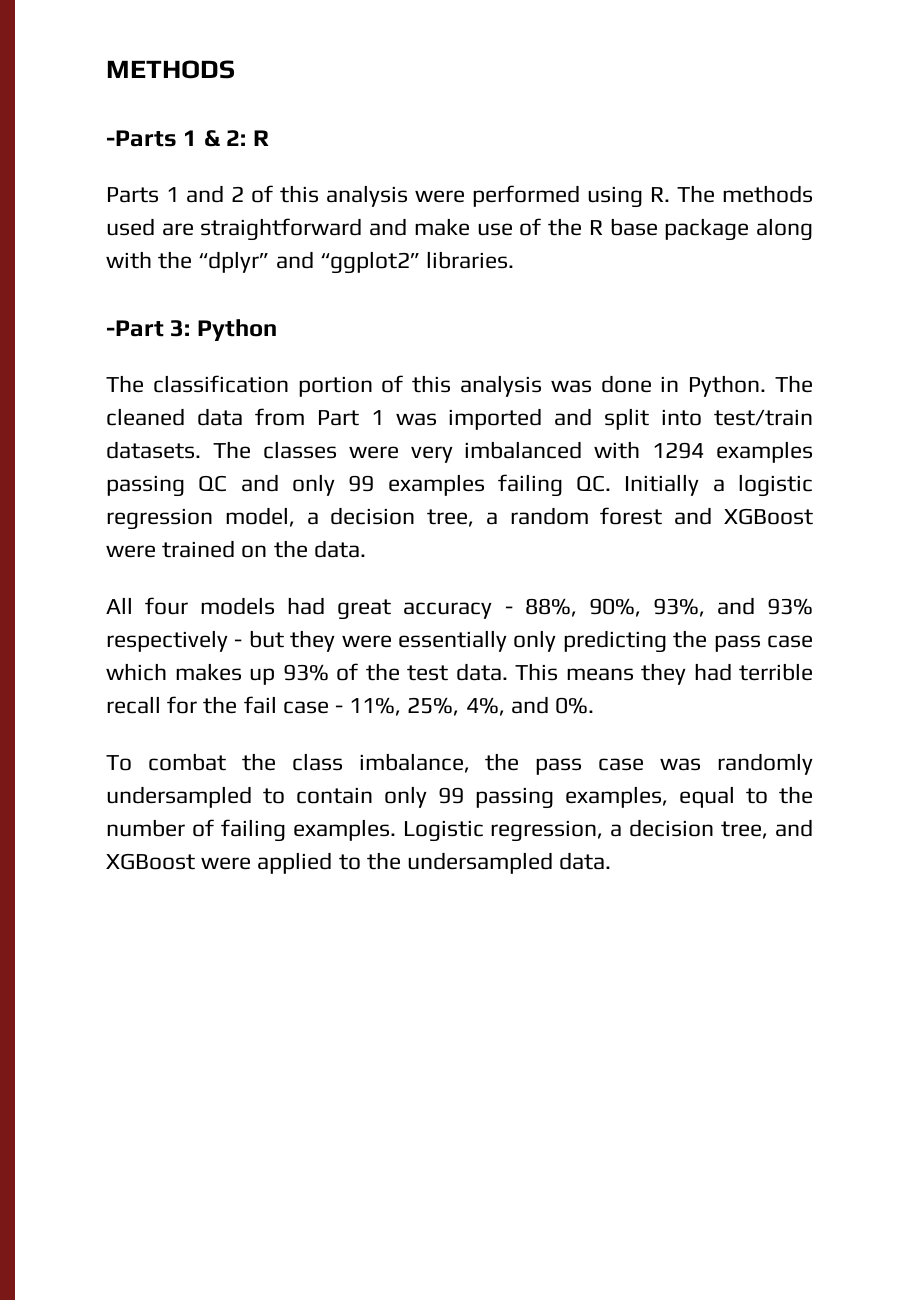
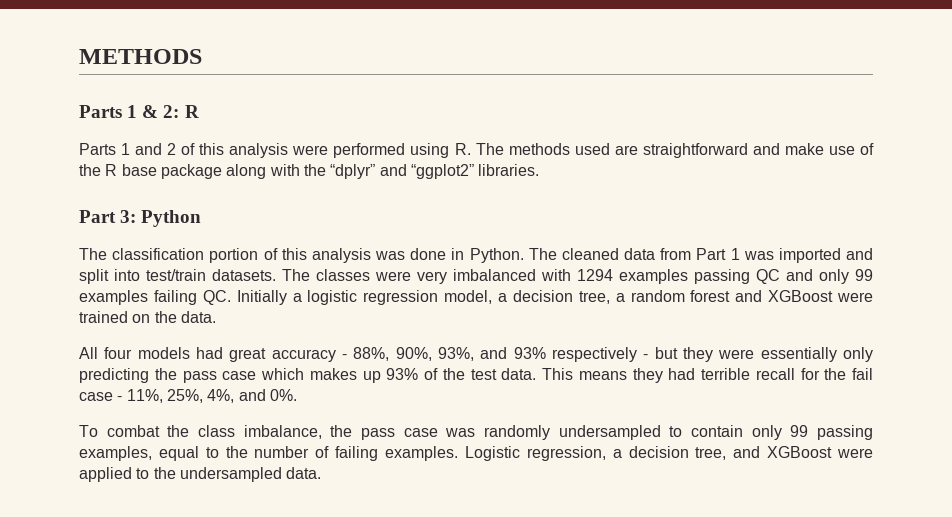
[106,130,177,147] -Parts -> [79,105,122,118] Parts
[106,320,164,337] -Part -> [79,210,116,223] Part

